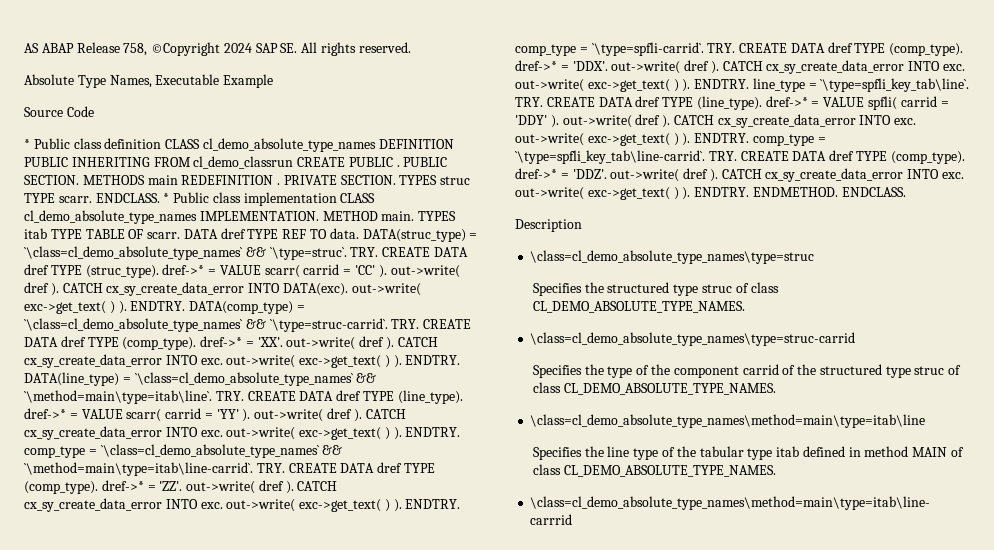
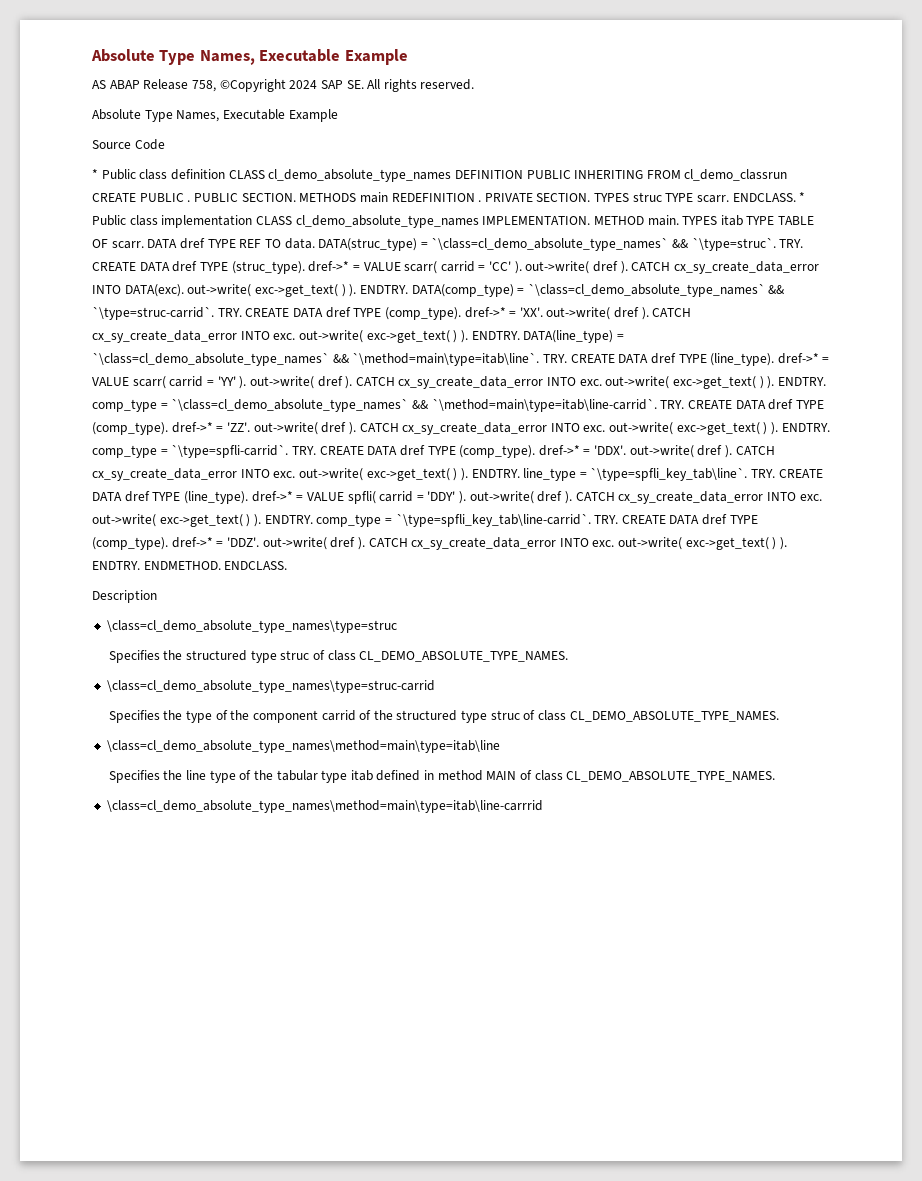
(24, 48) none -> [91,49,408,65] Absolute Type Names, Executable Example //

